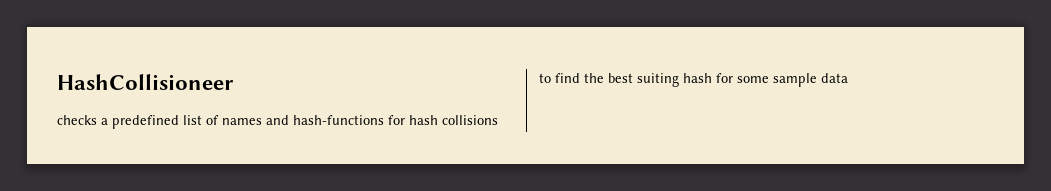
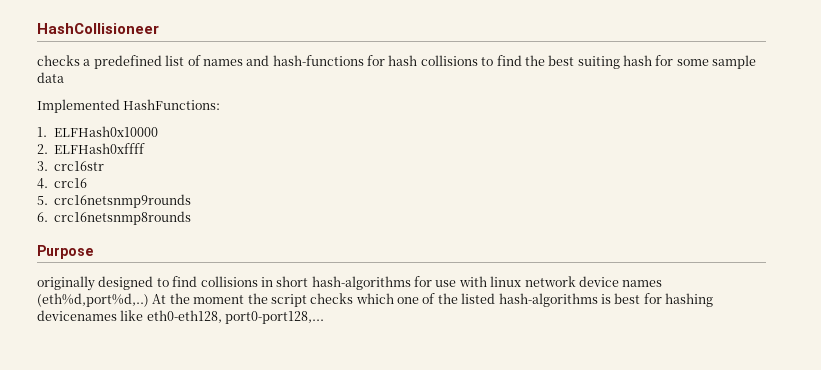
(848, 78) none -> [37,99,221,113] [37,126,158,137] [37,143,146,154] [37,161,105,171] [37,178,88,189] [37,194,192,208] [37,211,192,225] [37,245,93,259] [37,276,663,291] [37,293,713,307] [37,310,325,324] // Implemented HashFunctions: // 1. ELFHash0x10000 // 2. ELFHash0xffff // 3. crc16str // 4. crc16 // 5. crc16netsnmp9rounds // 6. crc16netsnmp8rounds // Purpose // originally designed to find collisions in short hash-algorithms for use with linux network device names (eth%d,port%d,..) At the moment the script checks which one of the listed hash-algorithms is best for hashing devicenames like eth0-eth128, port0-port128,...

